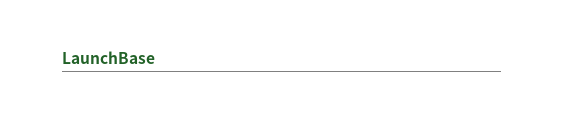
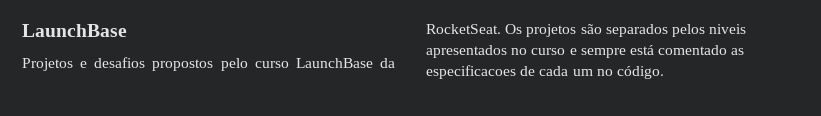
[62,51,155,64] LaunchBase -> [22,24,127,37] [22,57,395,71] [426,24,747,37] [426,45,745,58] [426,65,664,79] LaunchBase // Projetos e desafios propostos pelo curso LaunchBase da RocketSeat. Os projetos são separados pelos niveis apresentados no curso e sempre está comentado as especificacoes de cada um no código.

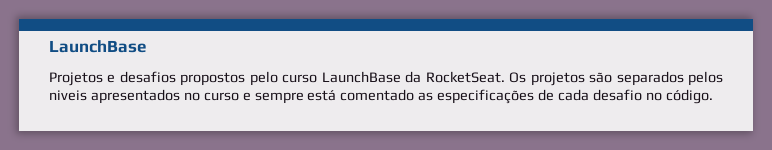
[426,65,516,79] especificacoes -> [437,89,535,104] especificações
[572,69,593,76] um -> [592,89,642,101] desafio

